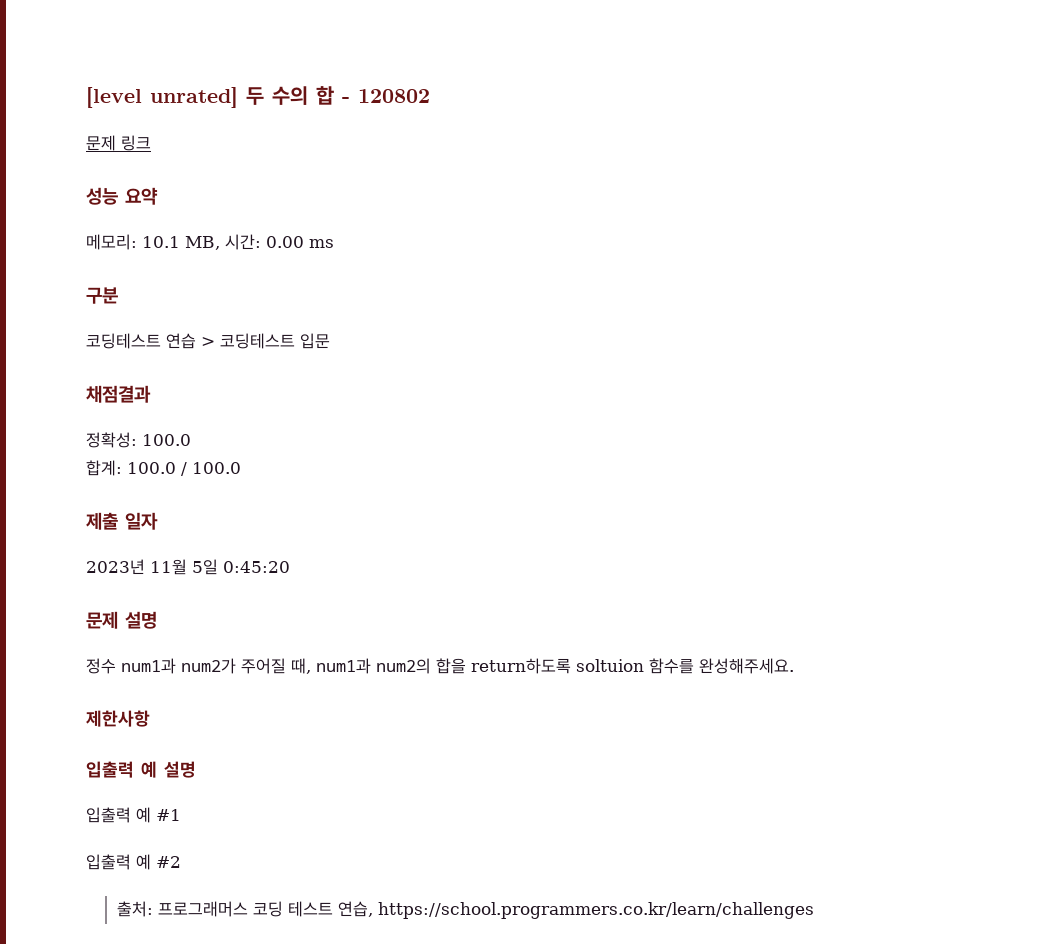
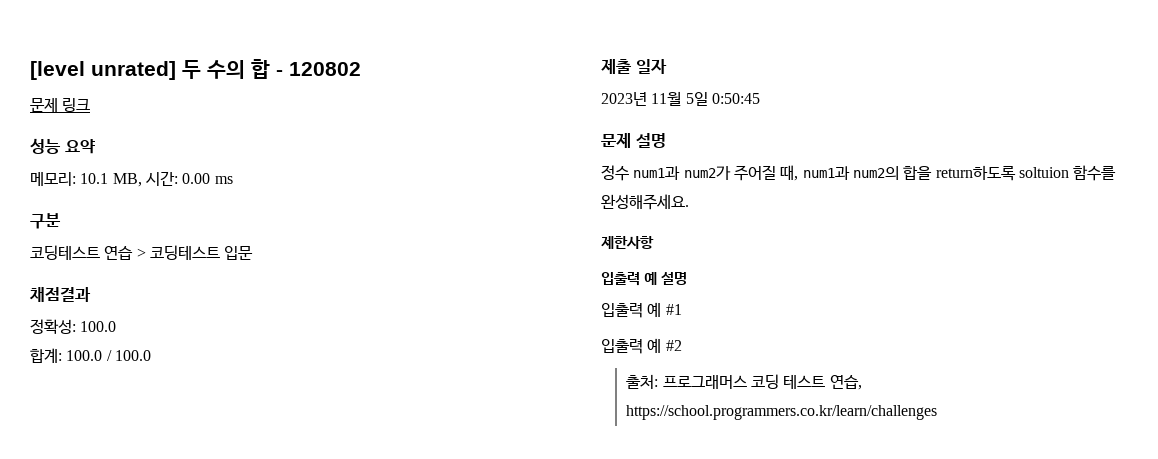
[223,561,290,573] 0:45:20 -> [711,93,760,104] 0:50:45

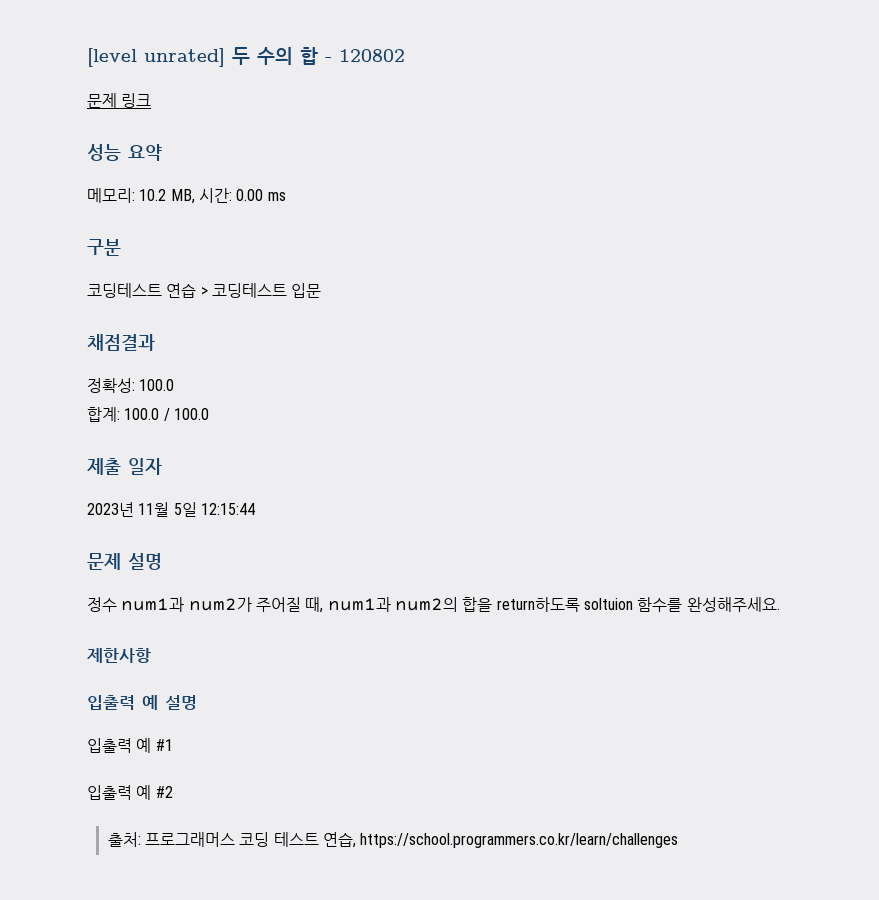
[80,173,109,184] 10.1 -> [139,189,167,201] 10.2
[711,93,760,104] 0:50:45 -> [200,503,255,515] 12:15:44

